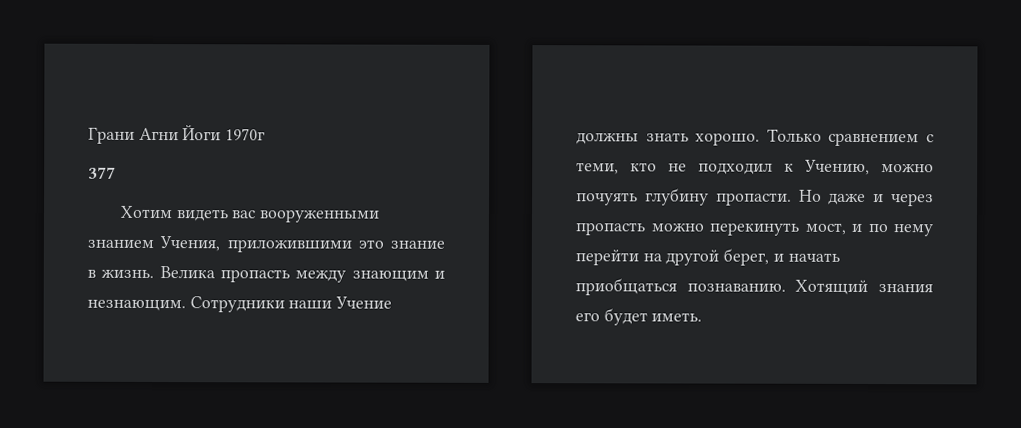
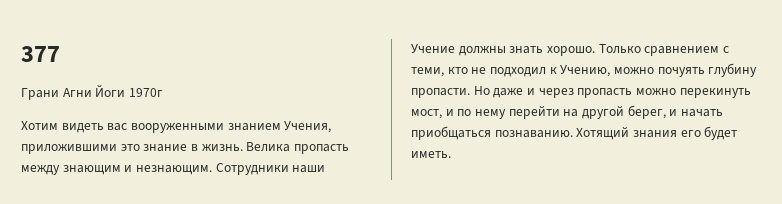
(88, 135) none -> [21,46,60,62] 377 //
[88,166,116,179] // 377 -> (163, 92) none

